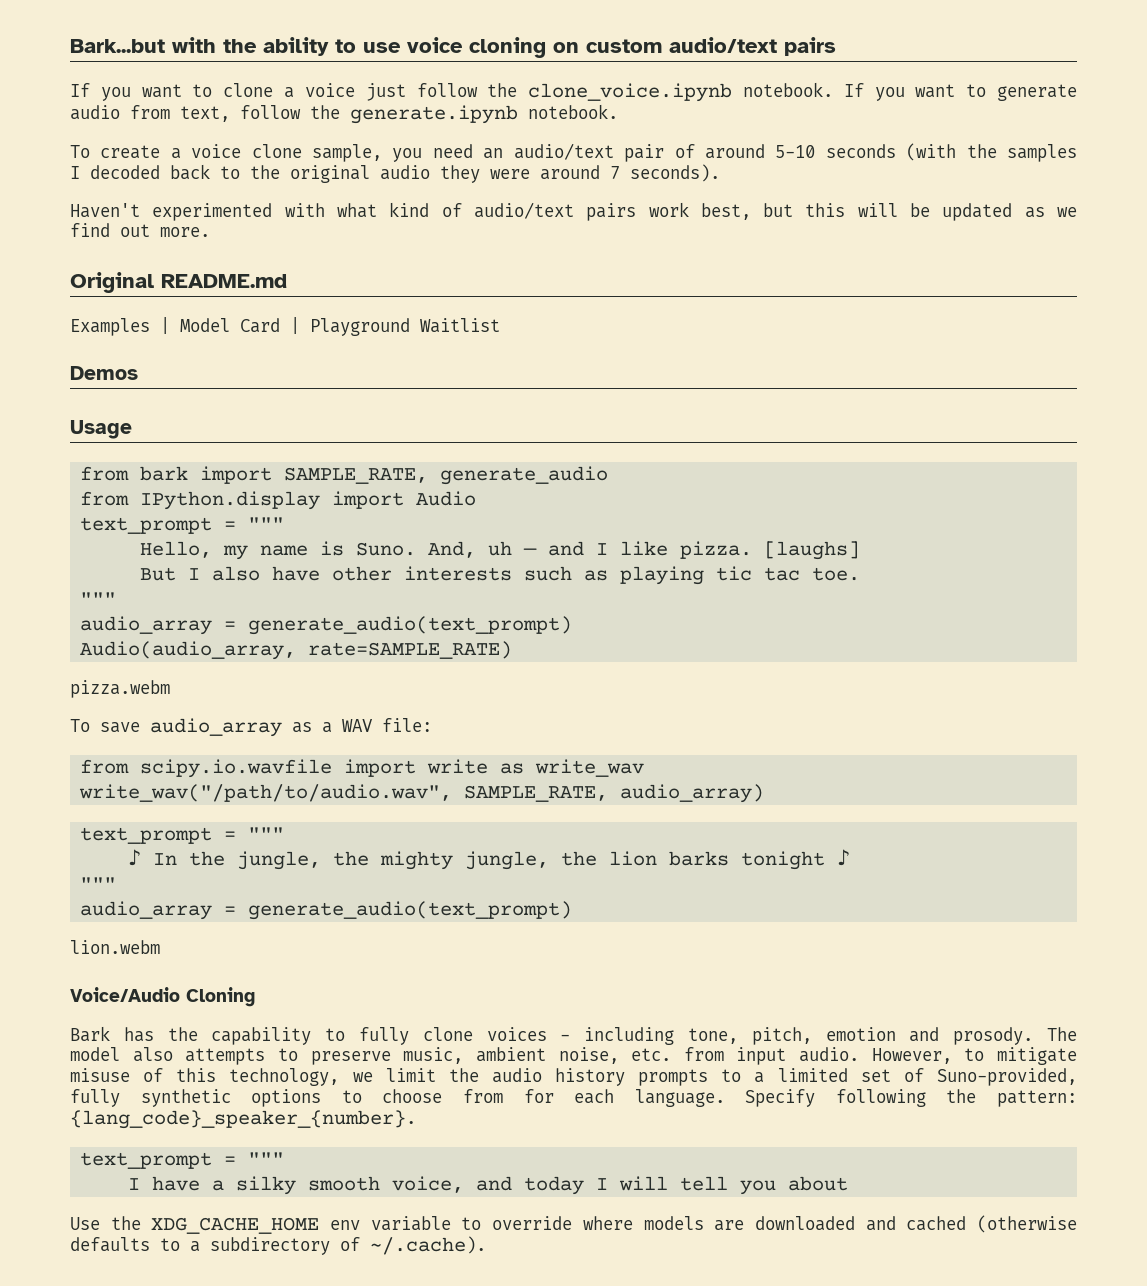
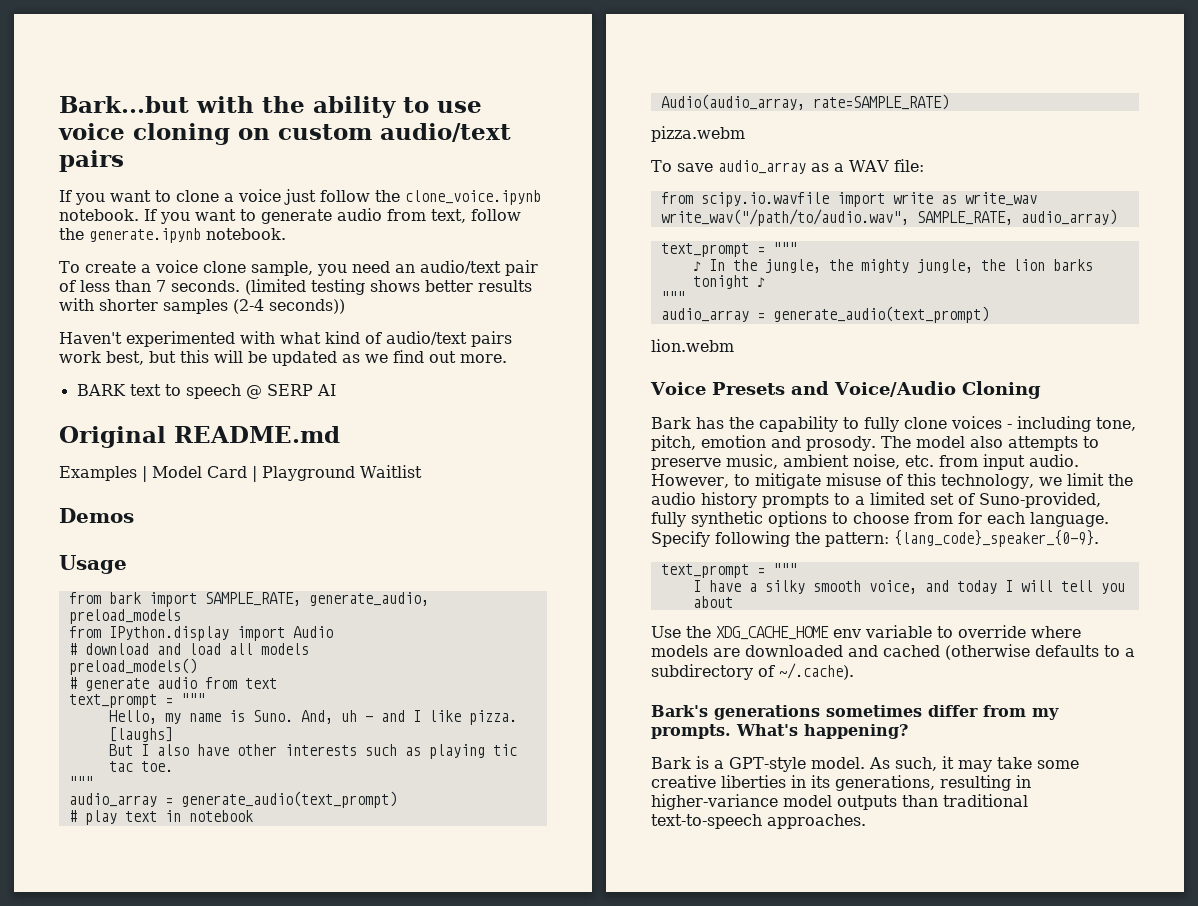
[704,143,1077,162] [70,164,720,183] around 5-10 seconds (with the samples I decoded back to the original audio they were around 7 seconds). -> [80,279,532,295] [59,298,345,314] less than 7 seconds. (limited testing shows better results with shorter samples (2-4 seconds))
(210, 232) none -> [76,384,336,399] // BARK text to speech @ SERP AI
[440,466,609,485] generate_audio -> [308,592,429,606] [68,609,181,624] generate_audio, preload_models
(477, 498) none -> [68,643,309,655] [68,658,197,675] [68,677,277,691] // # download and load all models // preload_models() // # generate audio from text
(573, 625) none -> [68,810,253,825] // # play text in notebook
(160, 947) none -> [650,381,829,395] Voice Presets and
[70,1110,416,1129] {lang_code}_speaker_{number}. -> [894,530,1099,547] {lang_code}_speaker_{0-9}.
(486, 1245) none -> [651,705,1059,720] [651,724,908,739] [651,756,1079,772] [651,775,1031,791] [651,794,1028,810] [651,814,866,829] // Bark's generations sometimes differ from my prompts. What's happening? // Bark is a GPT-style model. As such, it may take some creative liberties in its generations, resulting in higher-variance model outputs than traditional text-to-speech approaches.

